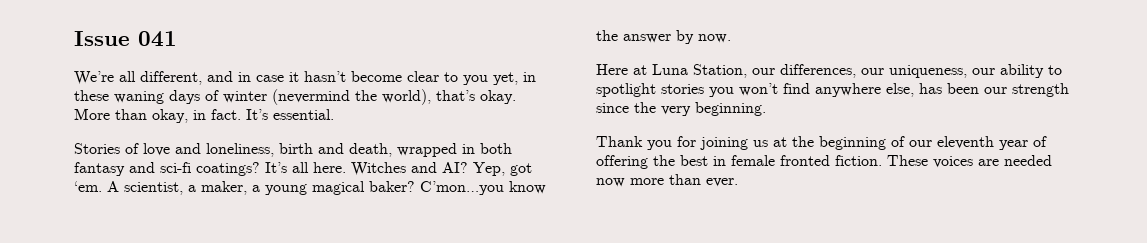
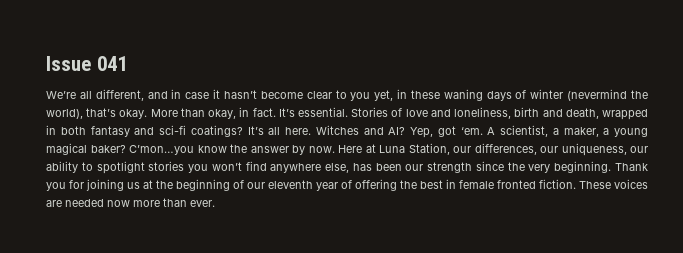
(334, 114) // -> (349, 112) none
(731, 38) // -> (335, 149) none
(766, 109) // -> (612, 167) none

